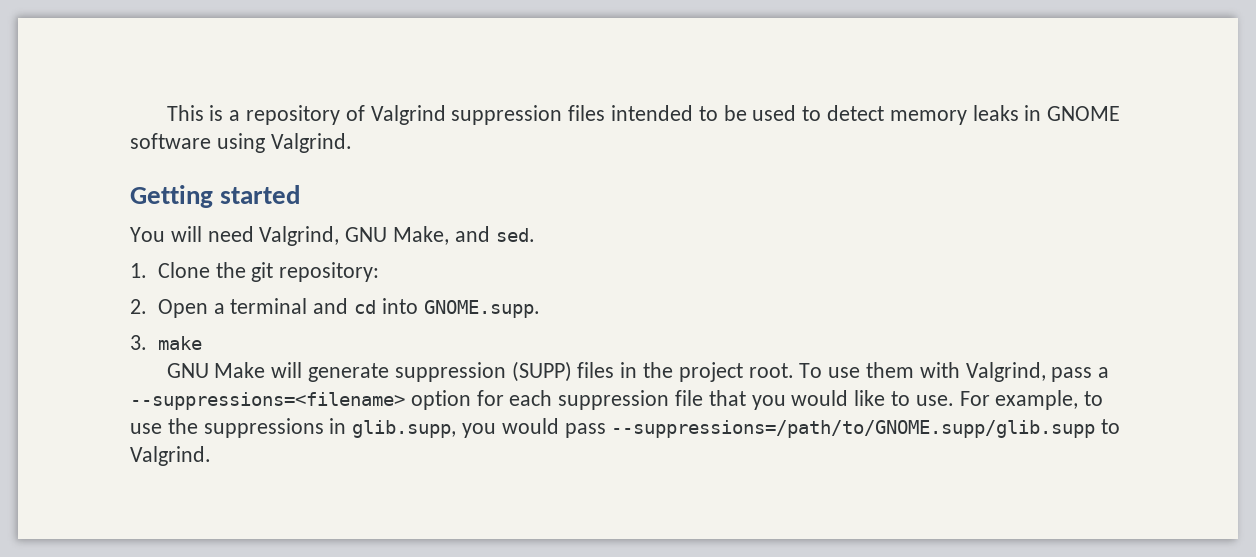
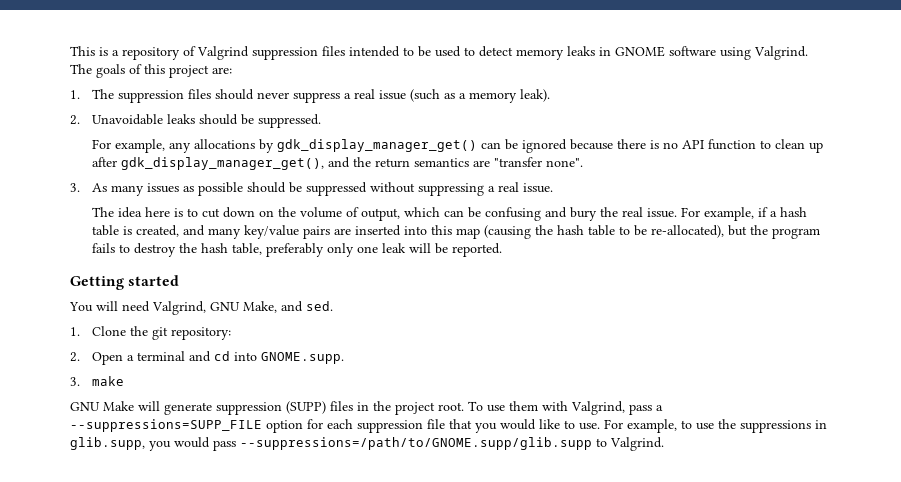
(352, 143) none -> [70,64,232,78] [70,89,551,103] [70,114,322,128] [92,139,824,153] [92,157,584,170] [70,182,554,196] [92,207,808,221] [92,225,821,239] [92,243,503,257] The goals of this project are: // 1. The suppression files should never suppress a real issue (such as a memory leak). // 2. Unavoidable leaks should be suppressed. // For example, any allocations by gdk_display_manager_get() can be ignored because there is no API function to clean up after gdk_display_manager_get(), and the return semantics are "transfer none". // 3. As many issues as possible should be suppressed without suppressing a real issue. // The idea here is to cut down on the volume of output, which can be confusing and bury the real issue. For example, if a hash table is created, and many key/value pairs are inserted into this map (causing the hash table to be re-allocated), but the program fails to destroy the hash table, preferably only one leak will be reported.
[130,392,405,410] --suppressions=<filename> -> [70,419,262,432] --suppressions=SUPP_FILE

